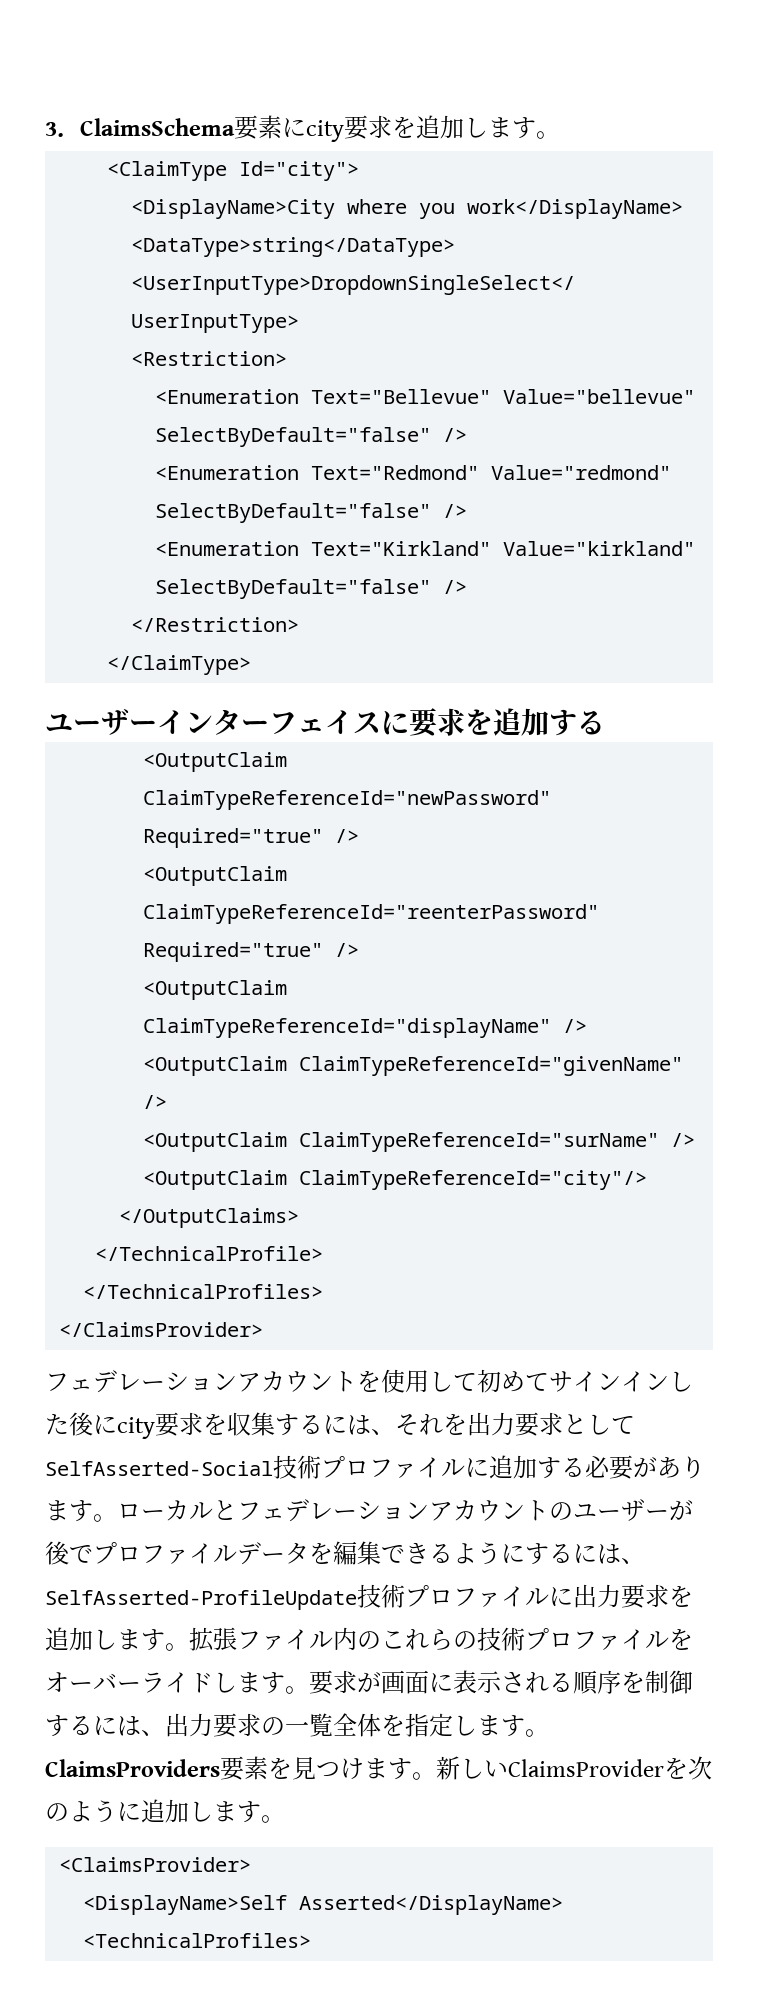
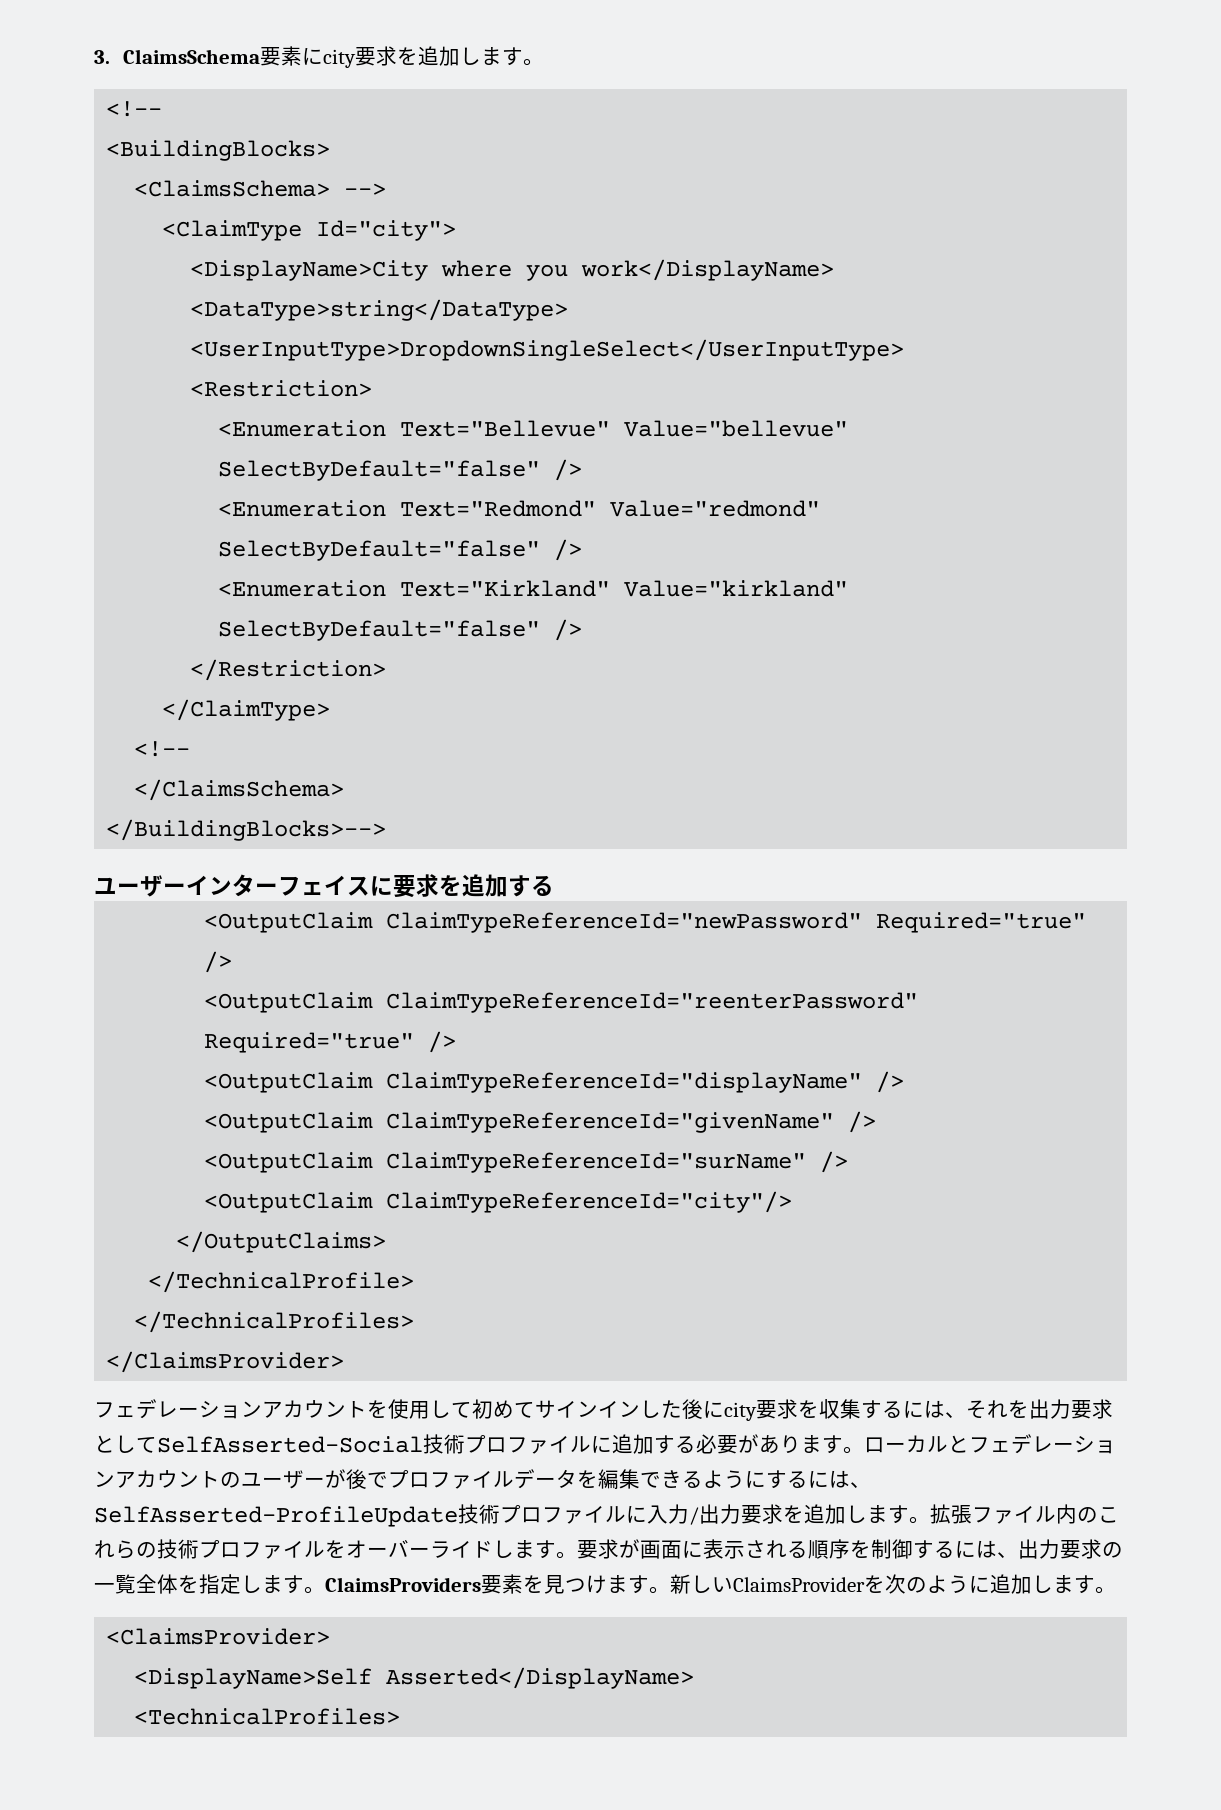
(561, 135) none -> [106,101,163,117] [106,140,331,161] [134,180,387,197] // <!-- // <BuildingBlocks> // <ClaimsSchema> -->
(252, 665) none -> [134,741,191,757] [134,779,345,801] [106,819,387,841] // <!-- // </ClaimsSchema> // </BuildingBlocks>-->
(573, 1597) none -> [647,1504,699,1525] 入力/

